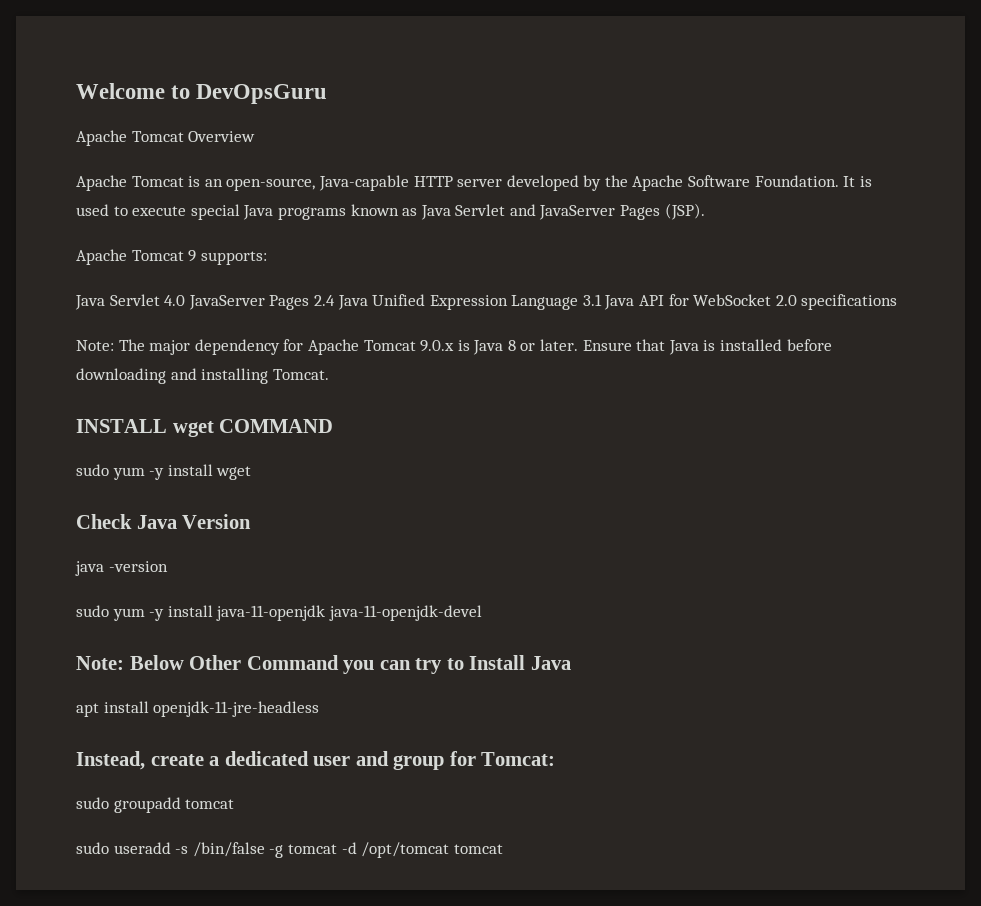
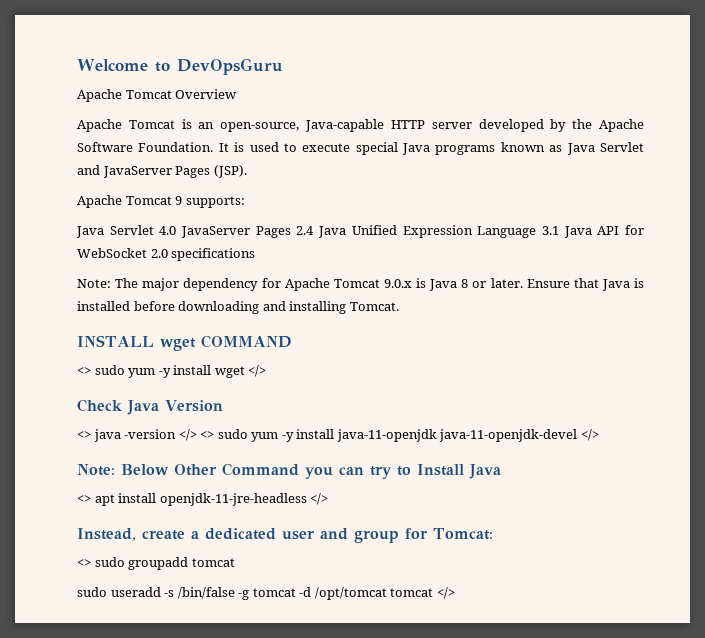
(334, 426) none -> [77,367,91,375] <>
(252, 473) none -> [248,365,267,377] </>
(252, 521) none -> [77,431,91,439] <>
(168, 566) // -> [178,429,215,441] </> <>
(482, 613) none -> [580,429,599,441] </>
(571, 663) none -> [77,495,91,503] <>
(320, 709) none -> [310,493,329,505] </>
(556, 759) none -> [77,559,91,567] <>
(503, 849) none -> [436,587,455,599] </>

